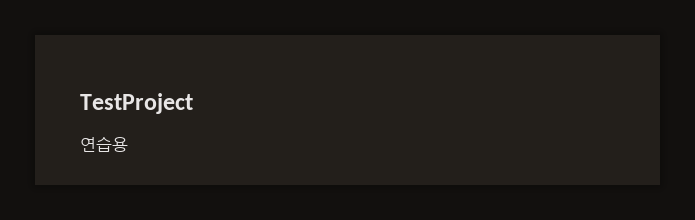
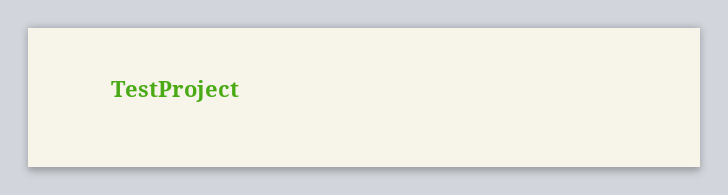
[80,136,128,152] // 연습용 -> (239, 91) none

